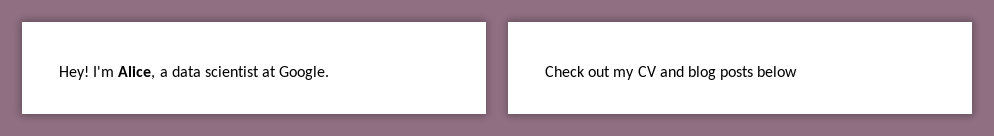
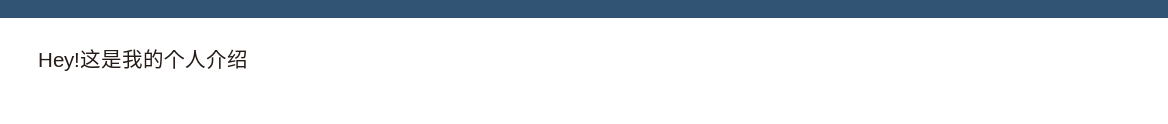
[93,66,330,80] [545,66,798,80] I'm Alice, a data scientist at Google. // Check out my CV and blog posts below -> [80,49,248,69] 这是我的个人介绍

